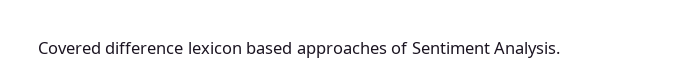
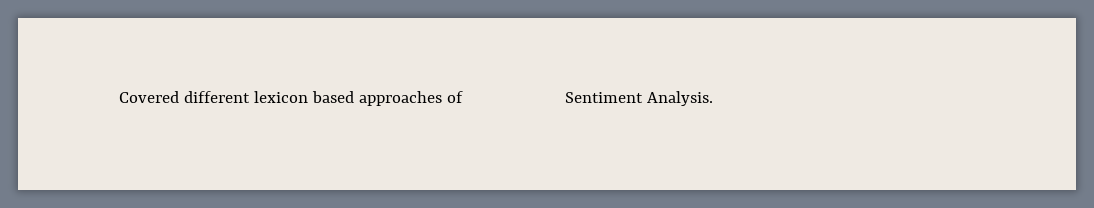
[105,42,184,54] difference -> [183,91,250,103] different

